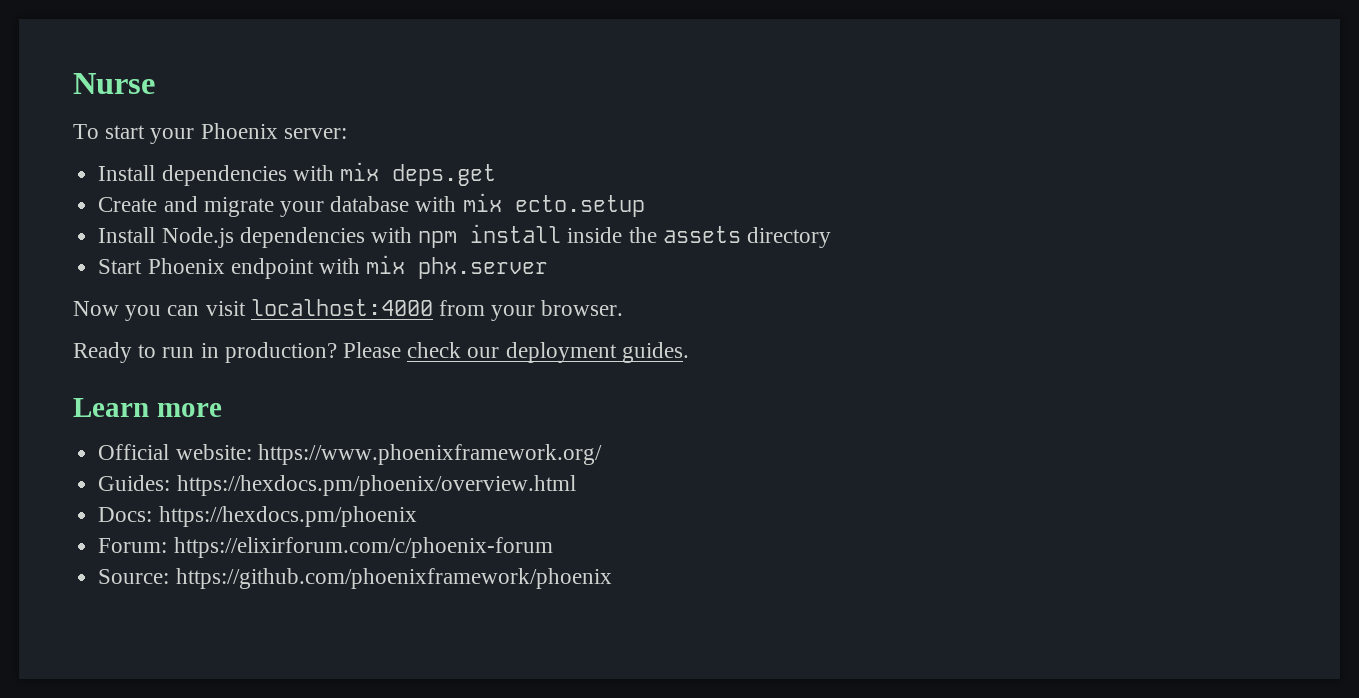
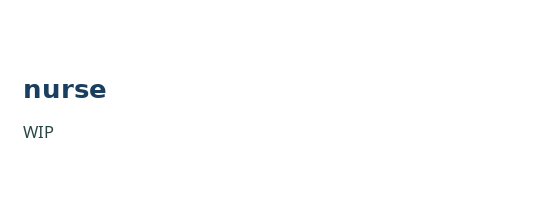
[73,73,155,94] [73,123,347,144] [98,162,496,186] [98,193,645,217] [98,224,831,248] [98,255,549,279] [73,299,624,321] [73,342,689,363] [73,398,222,417] [98,444,602,465] [98,475,576,496] [98,506,417,527] [98,537,553,558] [98,568,612,589] Nurse // To start your Phoenix server: // Install dependencies with mix deps.get // Create and migrate your database with mix ecto.setup // Install Node.js dependencies with npm install inside the assets directory // Start Phoenix endpoint with mix phx.server // Now you can visit localhost:4000 from your browser. // Ready to run in production? Please check our deployment guides. // Learn more // Official website: https://www.phoenixframework.org/ // Guides: https://hexdocs.pm/phoenix/overview.html // Docs: https://hexdocs.pm/phoenix // Forum: https://elixirforum.com/c/phoenix-forum // Source: https://github.com/phoenixframework/phoenix -> [23,84,107,98] [23,126,54,138] nurse // WIP

